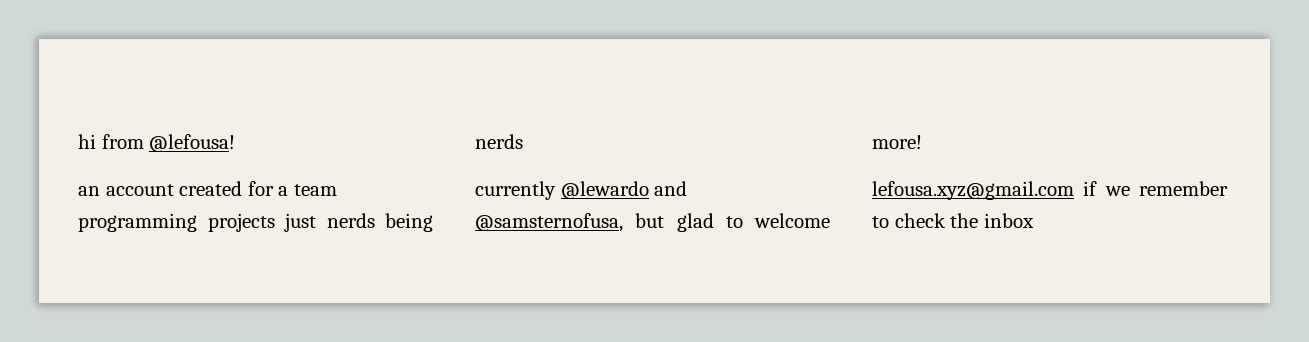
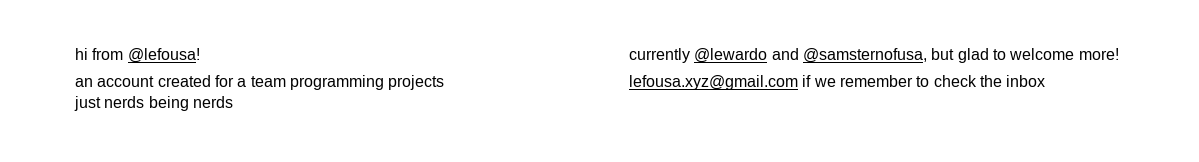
(275, 222) none -> (445, 82) //

